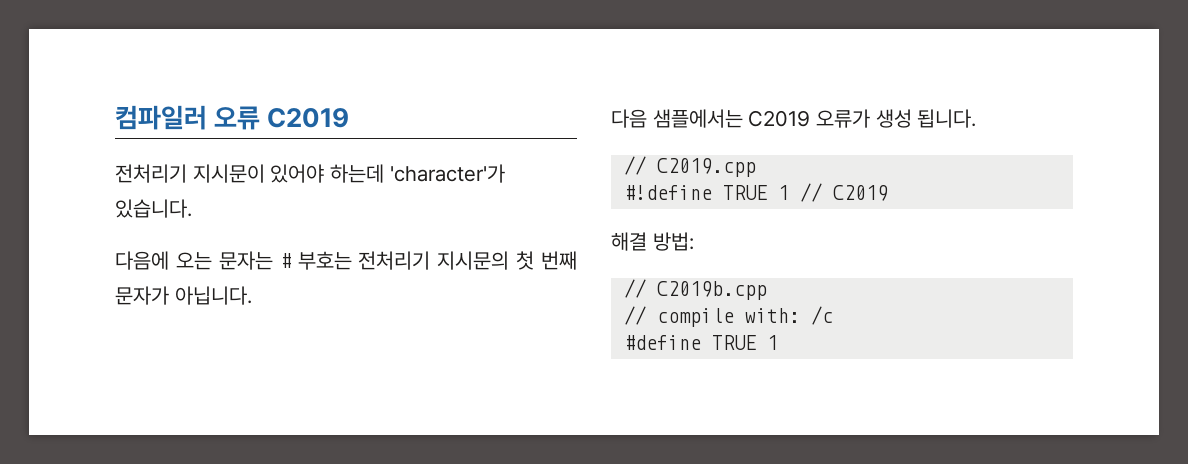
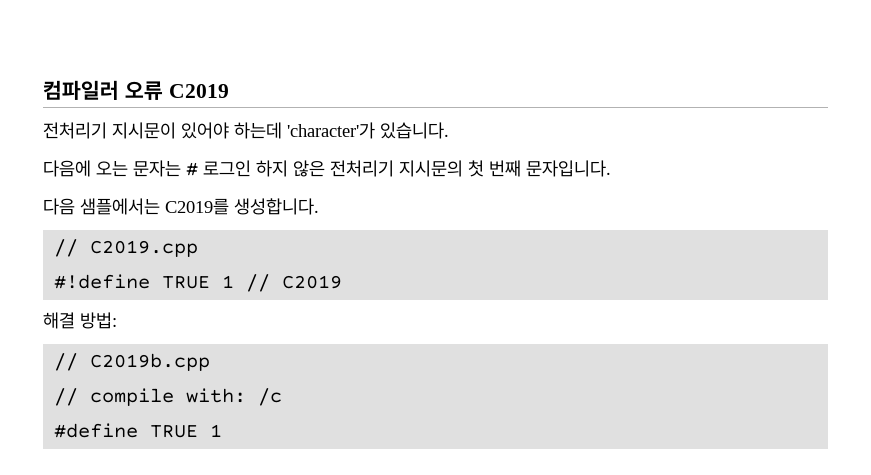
[297,251,352,270] 부호는 -> [203,160,325,177] 로그인 하지 않은
[115,286,252,305] 문자가 아닙니다. -> [526,160,611,177] 문자입니다.
[748,109,977,128] C2019 오류가 생성 됩니다. -> [165,198,319,215] C2019를 생성합니다.

